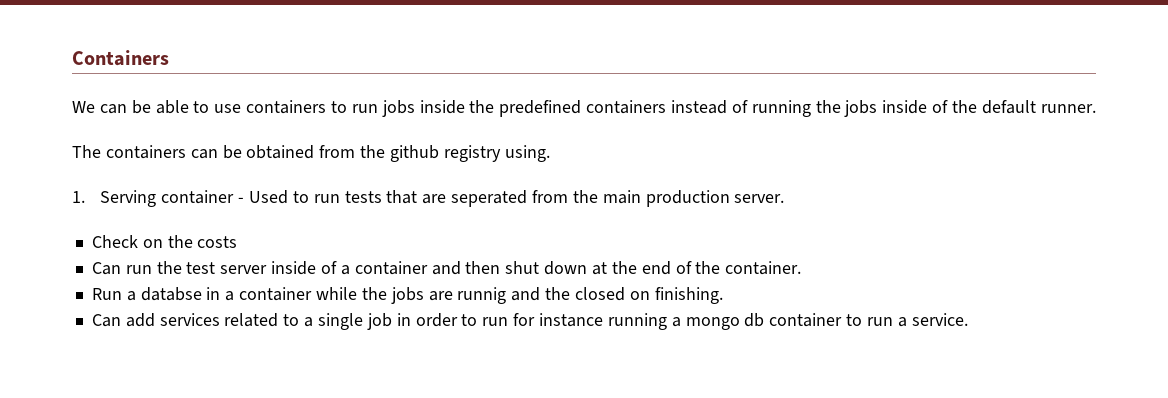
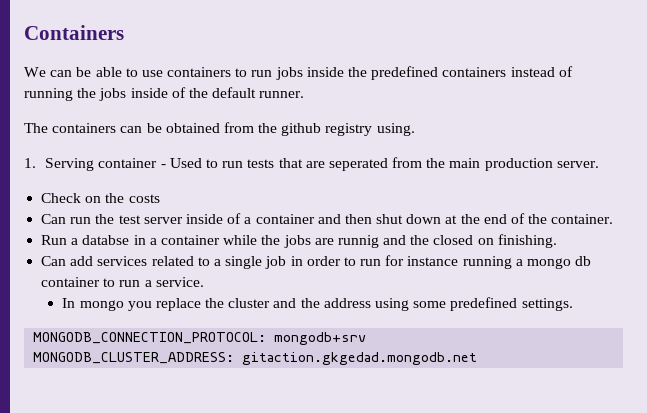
(968, 319) none -> [62,297,573,311] [33,332,367,345] [33,352,478,365] // In mongo you replace the cluster and the address using some predefined settings. // MONGODB_CONNECTION_PROTOCOL: mongodb+srv // MONGODB_CLUSTER_ADDRESS: gitaction.gkgedad.mongodb.net

